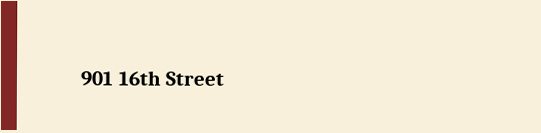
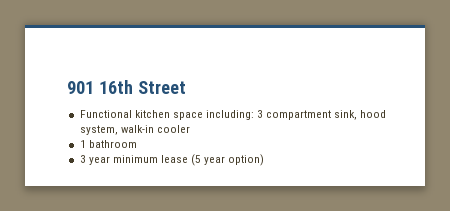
(225, 78) none -> [79,110,387,120] [79,125,190,135] [79,140,137,148] [79,154,265,166] // Functional kitchen space including: 3 compartment sink, hood system, walk-in cooler // 1 bathroom // 3 year minimum lease (5 year option)

